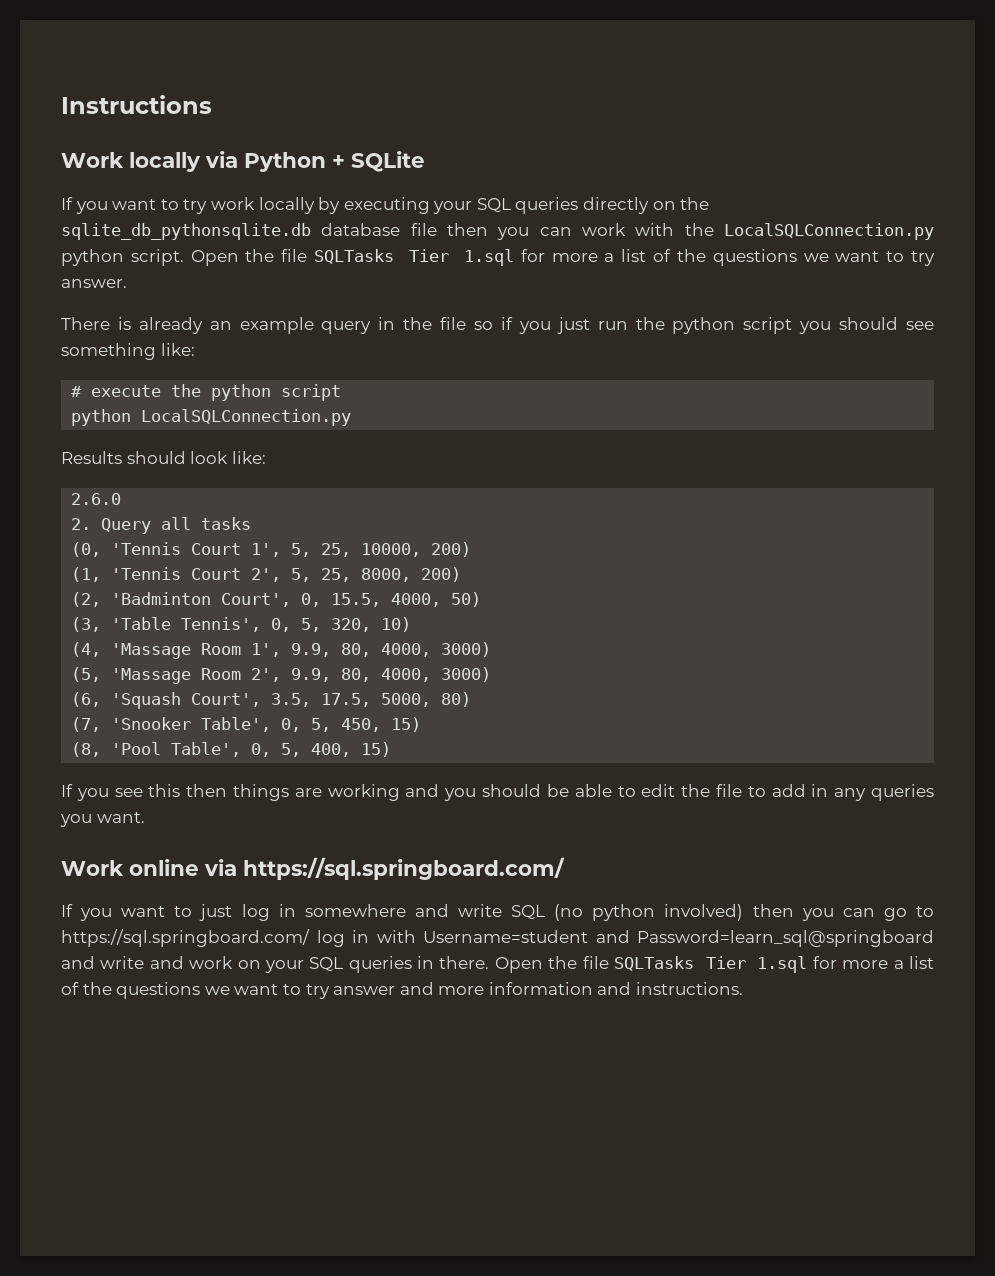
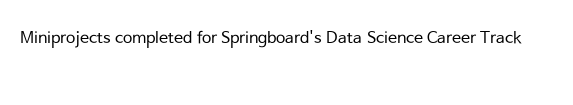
[61,95,212,114] [61,151,425,172] [61,197,710,214] [61,223,934,240] [61,249,935,266] [61,279,127,288] [61,317,935,334] [61,343,195,360] [71,384,342,401] [71,409,352,426] [61,451,266,464] [71,493,122,505] [71,517,252,534] [71,542,472,557] [71,567,462,582] [71,592,482,607] [71,617,412,632] [71,642,492,659] [71,667,492,684] [71,692,472,709] [71,717,422,732] [71,742,392,757] [61,784,935,801] [60,812,145,827] [61,857,565,880] [61,904,934,921] [61,929,934,947] [61,956,934,973] [61,982,744,999] Instructions // Work locally via Python + SQLite // If you want to try work locally by executing your SQL queries directly on the sqlite_db_pythonsqlite.db database file then you can work with the LocalSQLConnection.py python script. Open the file SQLTasks Tier 1.sql for more a list of the questions we want to try answer. // There is already an example query in the file so if you just run the python script you should see something like: // # execute the python script // python LocalSQLConnection.py // Results should look like: // 2.6.0 // 2. Query all tasks // (0, 'Tennis Court 1', 5, 25, 10000, 200) // (1, 'Tennis Court 2', 5, 25, 8000, 200) // (2, 'Badminton Court', 0, 15.5, 4000, 50) // (3, 'Table Tennis', 0, 5, 320, 10) // (4, 'Massage Room 1', 9.9, 80, 4000, 3000) // (5, 'Massage Room 2', 9.9, 80, 4000, 3000) // (6, 'Squash Court', 3.5, 17.5, 5000, 80) // (7, 'Snooker Table', 0, 5, 450, 15) // (8, 'Pool Table', 0, 5, 400, 15) // If you see this then things are working and you should be able to edit the file to add in any queries you want. // Work online via https://sql.springboard.com/ // If you want to just log in somewhere and write SQL (no python involved) then you can go to https://sql.springboard.com/ log in with Username=student and Password=learn_sql@springboard and write and work on your SQL queries in there. Open the file SQLTasks Tier 1.sql for more a list of the questions we want to try answer and more information and instructions. -> [20,30,523,48] Miniprojects completed for Springboard's Data Science Career Track

